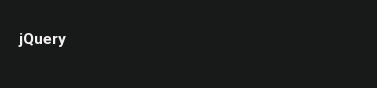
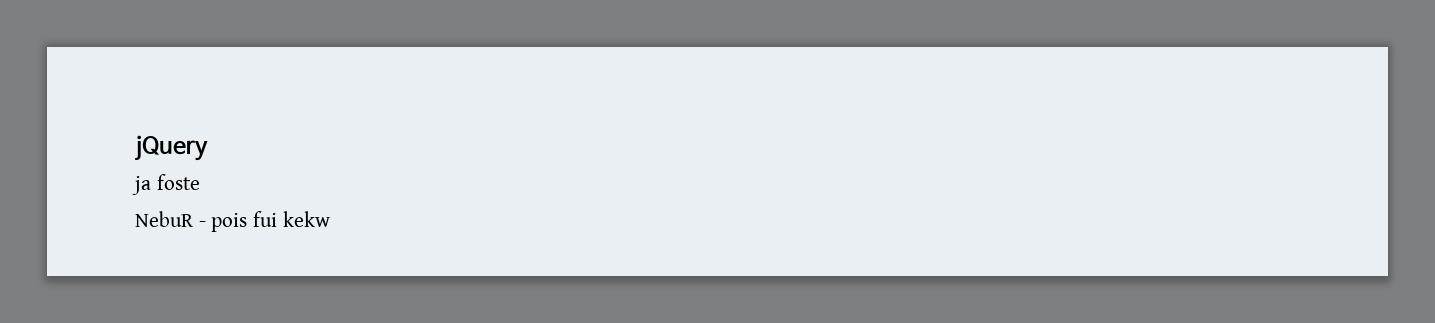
(66, 40) none -> [132,174,200,195] [135,211,330,232] // ja foste // NebuR - pois fui kekw

